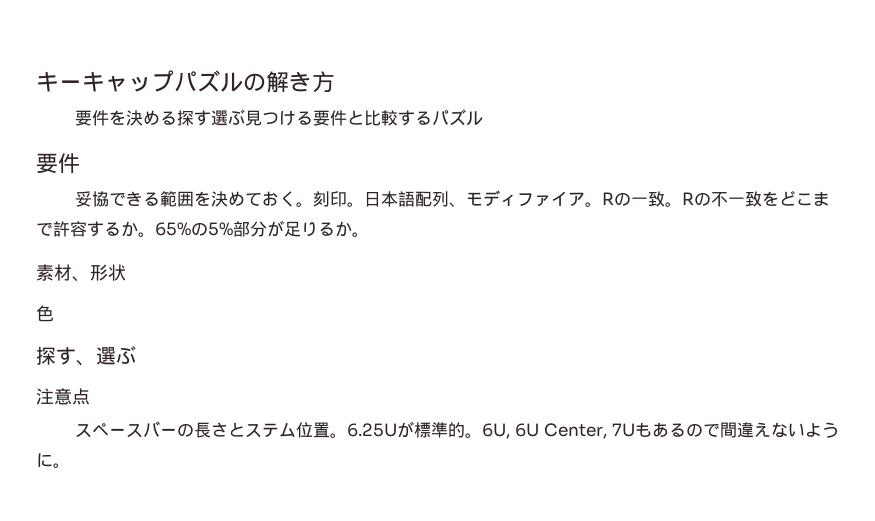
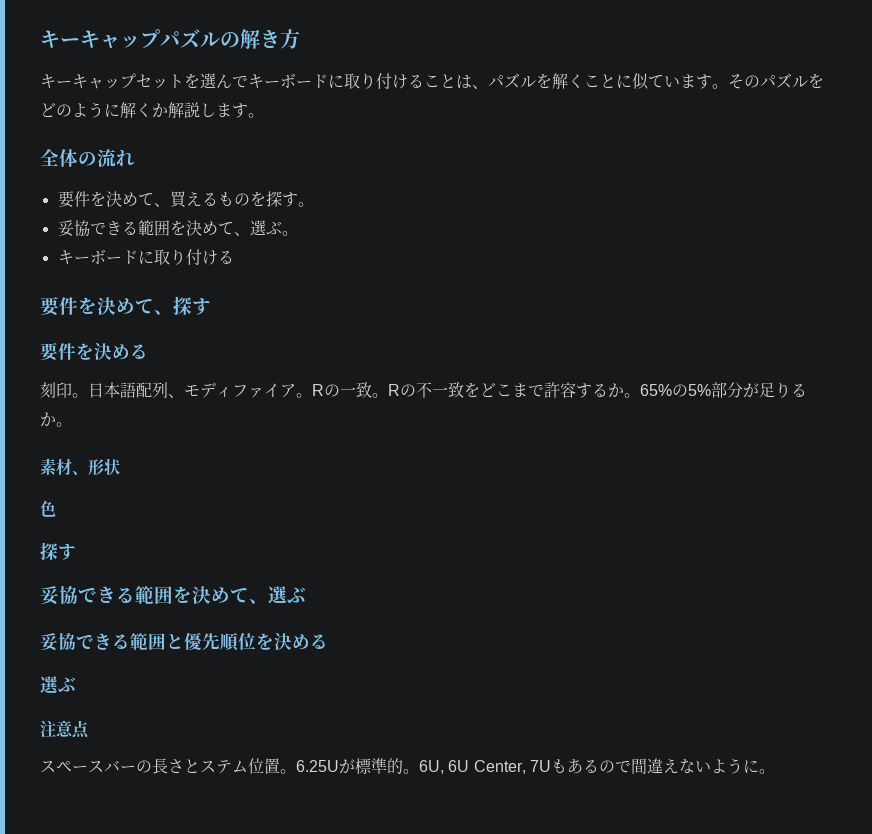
[75,109,484,126] [36,153,80,174] [75,191,314,207] 要件を決める探す選ぶ見つける要件と比較するパズル // 要件 // 妥協できる範囲を決めておく。 -> [40,73,824,90] [40,102,264,118] [40,149,135,167] [57,191,314,208] [57,220,298,237] [57,249,234,266] [40,296,211,316] [40,342,148,361] キーキャップセットを選んでキーボードに取り付けることは、パズルを解くことに似ています。そのパズルをどのように解くか解説します。 // 全体の流れ // 要件を決めて、買えるものを探す。 // 妥協できる範囲を決めて、選ぶ。 // キーボードに取り付ける // 要件を決めて、探す // 要件を決める //
[76,360,96,366] 、 -> [40,586,306,605] [40,632,328,651] // 妥協できる範囲を決めて、選ぶ // 妥協できる範囲と優先順位を決める //

